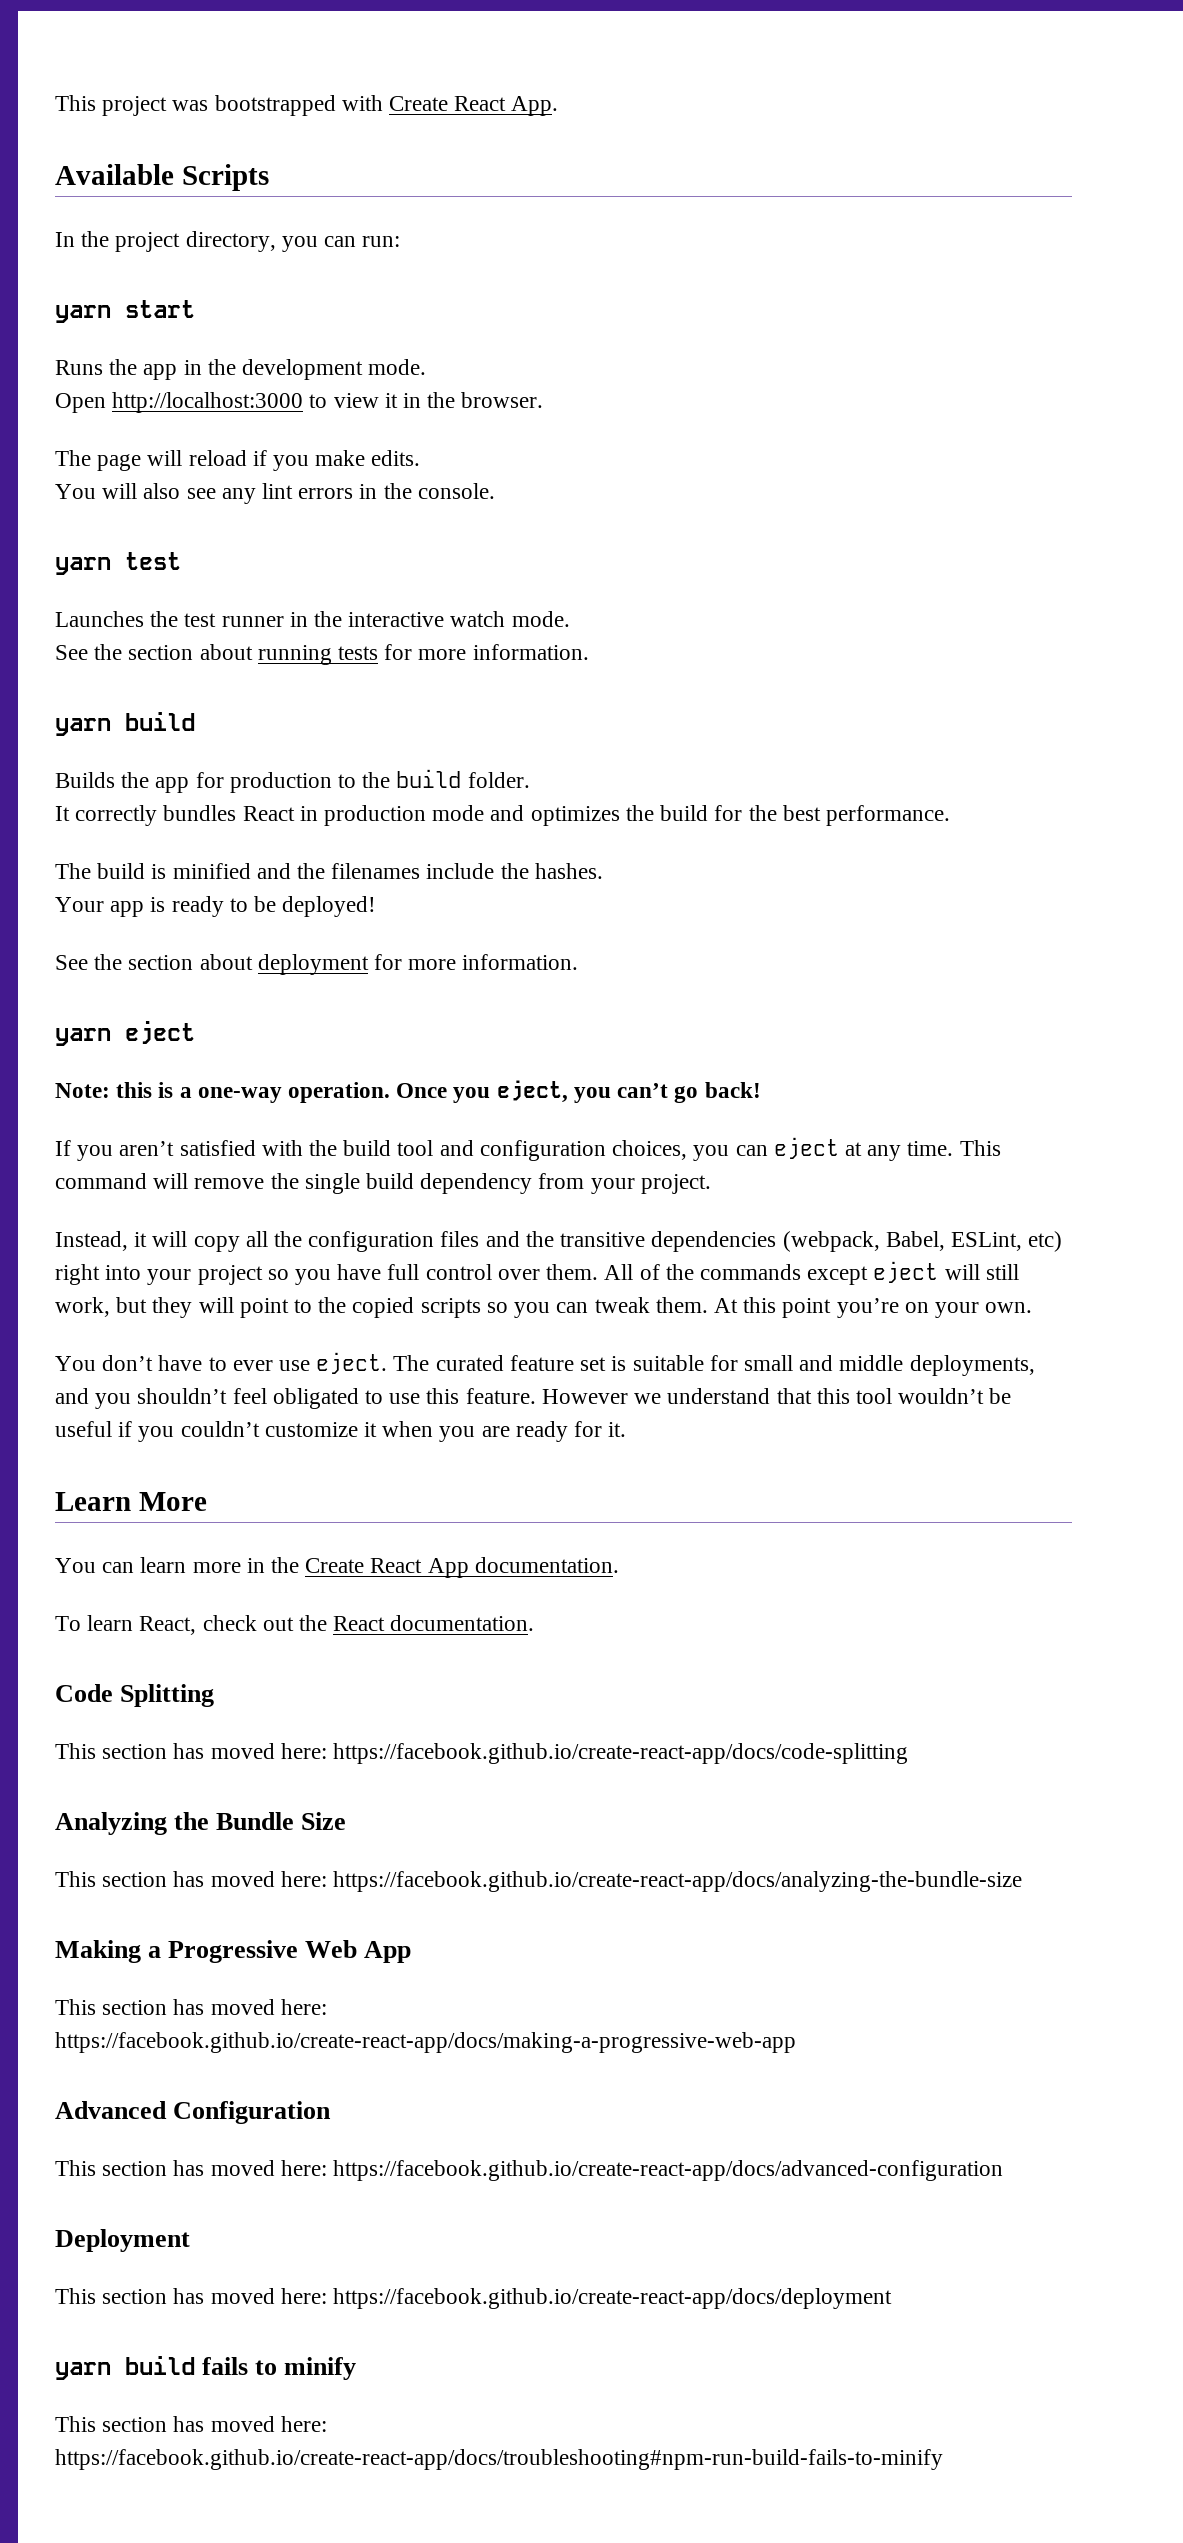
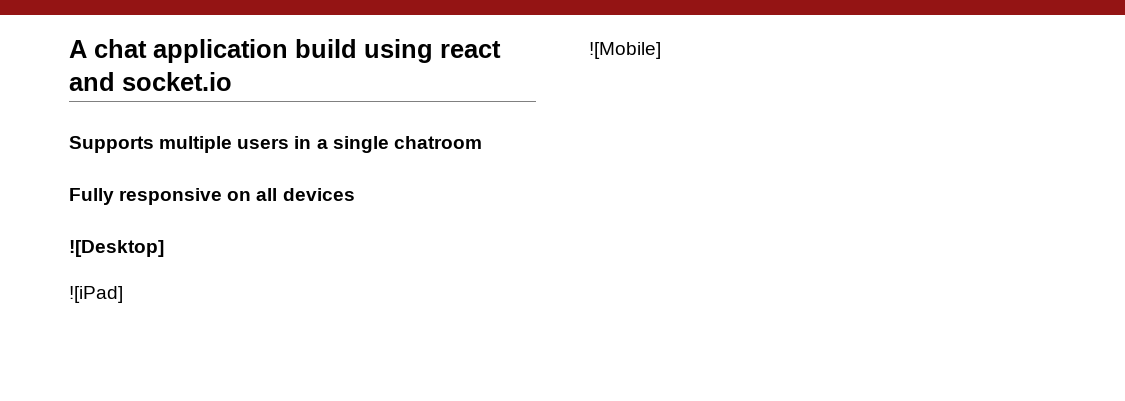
[55,95,559,116] [55,164,269,191] [55,231,401,252] [55,300,195,323] [55,359,427,380] [55,392,544,413] [55,450,421,471] [55,483,495,504] [55,552,181,575] [55,611,570,627] [55,644,589,665] [55,712,195,736] [55,769,530,793] [55,805,950,826] [55,863,603,879] [55,896,377,917] [55,954,579,975] [55,1021,195,1046] [55,1080,761,1103] [55,1137,1001,1161] [55,1173,711,1194] [55,1231,1063,1252] [55,1261,1019,1285] [55,1297,1033,1318] [55,1352,1035,1376] [55,1388,1012,1409] [55,1421,627,1442] [55,1492,207,1511] [55,1557,619,1578] [55,1615,535,1635] [55,1684,215,1707] [55,1743,909,1764] [55,1812,347,1835] [55,1871,1023,1892] [55,1940,412,1963] [55,1999,327,2015] [55,2032,796,2053] [55,2101,332,2124] [55,2160,1004,2181] [55,2229,190,2252] [55,2288,893,2309] [55,2356,357,2380] [55,2416,327,2432] [55,2449,943,2470] This project was bootstrapped with Create React App. // Available Scripts // In the project directory, you can run: // yarn start // Runs the app in the development mode. // Open http://localhost:3000 to view it in the browser. // The page will reload if you make edits. // You will also see any lint errors in the console. // yarn test // Launches the test runner in the interactive watch mode. // See the section about running tests for more information. // yarn build // Builds the app for production to the build folder. // It correctly bundles React in production mode and optimizes the build for the best performance. // The build is minified and the filenames include the hashes. // Your app is ready to be deployed! // See the section about deployment for more information. // yarn eject // Note: this is a one-way operation. Once you eject, you can’t go back! // If you aren’t satisfied with the build tool and configuration choices, you can eject at any time. This command will remove the single build dependency from your project. // Instead, it will copy all the configuration files and the transitive dependencies (webpack, Babel, ESLint, etc) right into your project so you have full control over them. All of the commands except eject will still work, but they will point to the copied scripts so you can tweak them. At this point you’re on your own. // You don’t have to ever use eject. The curated feature set is suitable for small and middle deployments, and you shouldn’t feel obligated to use this feature. However we understand that this tool wouldn’t be useful if you couldn’t customize it when you are ready for it. // Learn More // You can learn more in the Create React App documentation. // To learn React, check out the React documentation. // Code Splitting // This section has moved here: https://facebook.github.io/create-react-app/docs/code-splitting // Analyzing the Bundle Size // This section has moved here: https://facebook.github.io/create-react-app/docs/analyzing-the-bundle-size // Making a Progressive Web App // This section has moved here: https://facebook.github.io/create-react-app/docs/making-a-progressive-web-app // Advanced Configuration // This section has moved here: https://facebook.github.io/create-react-app/docs/advanced-configuration // Deployment // This section has moved here: https://facebook.github.io/create-react-app/docs/deployment // yarn build fails to minify // This section has moved here: https://facebook.github.io/create-react-app/docs/troubleshooting#npm-run-build-fails-to-minify -> [69,39,501,63] [69,72,232,91] [69,136,482,153] [69,188,355,205] [69,240,164,257] [69,286,123,303] [589,42,661,59] A chat application build using react and socket.io // Supports multiple users in a single chatroom // Fully responsive on all devices // ![Desktop] // ![iPad] // ![Mobile]

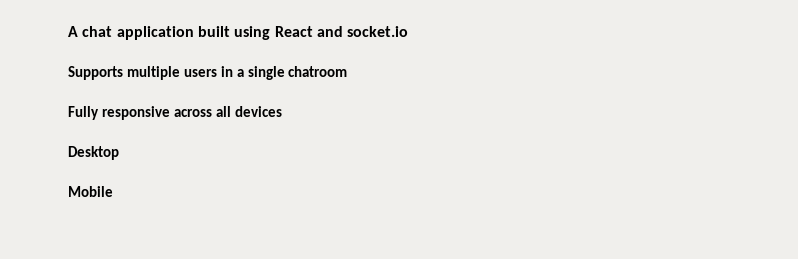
[295,39,501,63] build using react -> [197,26,313,40] built using React
[227,191,252,201] on -> [173,109,212,117] across
[69,240,164,257] [69,286,123,303] [589,42,661,59] ![Desktop] // ![iPad] // ![Mobile] -> [68,146,119,160] [68,186,113,197] Desktop // Mobile

